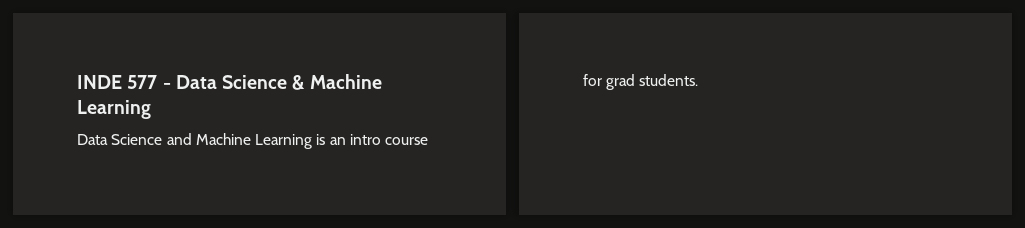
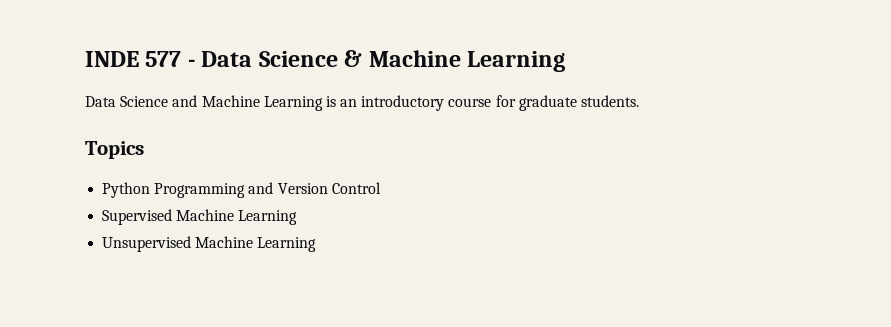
[349,134,381,145] intro -> [361,95,445,111] introductory
[606,74,636,90] grad -> [518,95,577,111] graduate
(699, 80) none -> [85,141,144,159] [102,182,381,198] [102,209,298,225] [102,236,317,252] // Topics // Python Programming and Version Control // Supervised Machine Learning // Unsupervised Machine Learning

